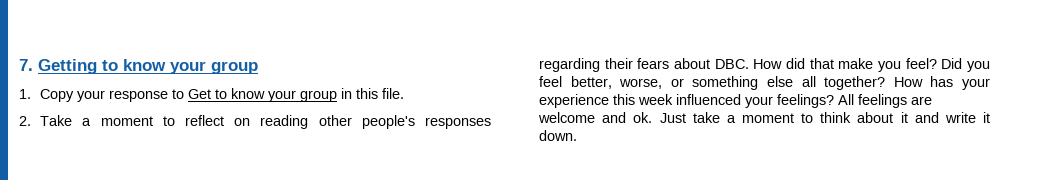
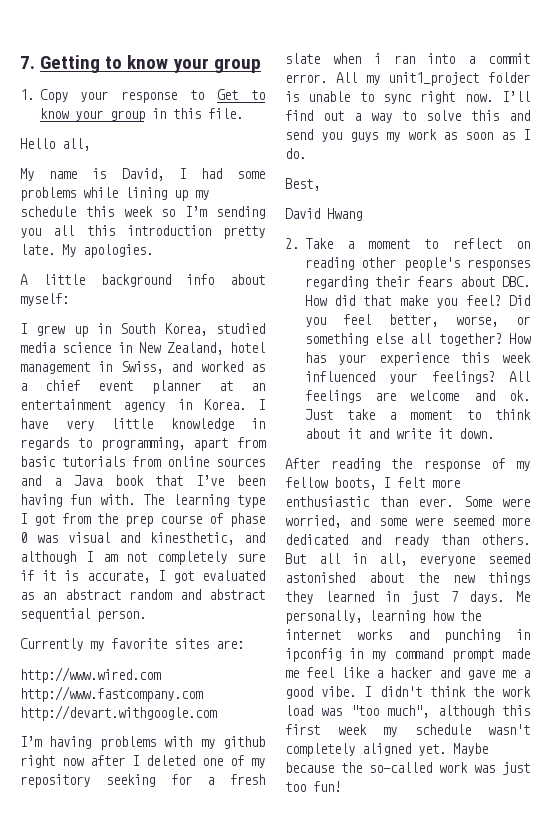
(405, 93) none -> [20,138,90,151] [20,168,265,181] [20,187,209,201] [20,206,265,219] [20,225,265,239] [20,244,153,258] [20,274,265,287] [20,293,69,306] [20,323,265,337] [20,342,265,355] [20,361,265,374] [20,380,265,394] [20,399,265,412] [20,418,265,431] [20,437,266,451] [20,456,265,467] [20,475,265,486] [20,494,265,508] [20,513,265,527] [20,532,265,545] [20,551,265,565] [20,570,265,583] [20,589,265,600] [20,608,146,622] [20,638,244,651] [20,667,161,683] [20,686,203,702] [20,705,217,721] [20,736,265,750] [20,755,265,768] [20,774,265,788] [285,53,530,64] [285,72,530,86] [285,91,530,104] [285,110,530,123] [285,129,530,142] [285,148,306,159] [285,178,320,191] [285,208,362,221] // Hello all, // My name is David, I had some problems while lining up my schedule this week so I’m sending you all this introduction pretty late. My apologies. // A little background info about myself: // I grew up in South Korea, studied media science in New Zealand, hotel management in Swiss, and worked as a chief event planner at an entertainment agency in Korea. I have very little knowledge in regards to programming, apart from basic tutorials from online sources and a Java book that I’ve been having fun with. The learning type I got from the prep course of phase 0 was visual and kinesthetic, and although I am not completely sure if it is accurate, I got evaluated as an abstract random and abstract sequential person. // Currently my favorite sites are: // http://www.wired.com http://www.fastcompany.com http://devart.withgoogle.com // I’m having problems with my github right now after I deleted one of my repository seeking for a fresh slate when i ran into a commit error. All my unit1_project folder is unable to sync right now. I’ll find out a way to solve this and send you guys my work as soon as I do. // Best, // David Hwang
(578, 135) none -> [285,458,530,472] [285,477,460,490] [285,496,530,507] [285,515,530,528] [285,534,530,547] [285,553,530,566] [285,572,530,585] [285,591,530,604] [285,610,481,624] [285,629,530,643] [285,648,530,662] [285,667,530,680] [285,686,531,699] [285,705,530,718] [285,724,530,737] [285,743,488,757] [285,762,530,775] [285,781,341,792] // After reading the response of my fellow boots, I felt more enthusiastic than ever. Some were worried, and some were seemed more dedicated and ready than others. But all in all, everyone seemed astonished about the new things they learned in just 7 days. Me personally, learning how the internet works and punching in ipconfig in my command prompt made me feel like a hacker and gave me a good vibe. I didn't think the work load was "too much", although this first week my schedule wasn't completely aligned yet. Maybe because the so-called work was just too fun!

